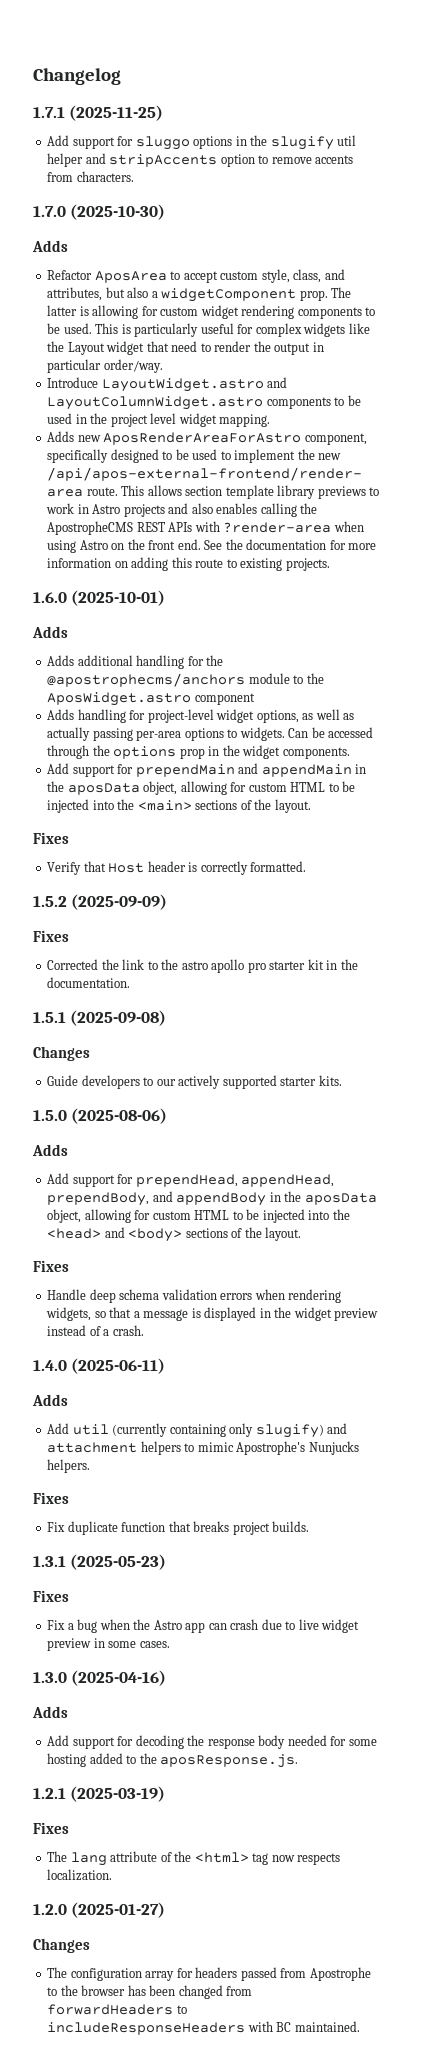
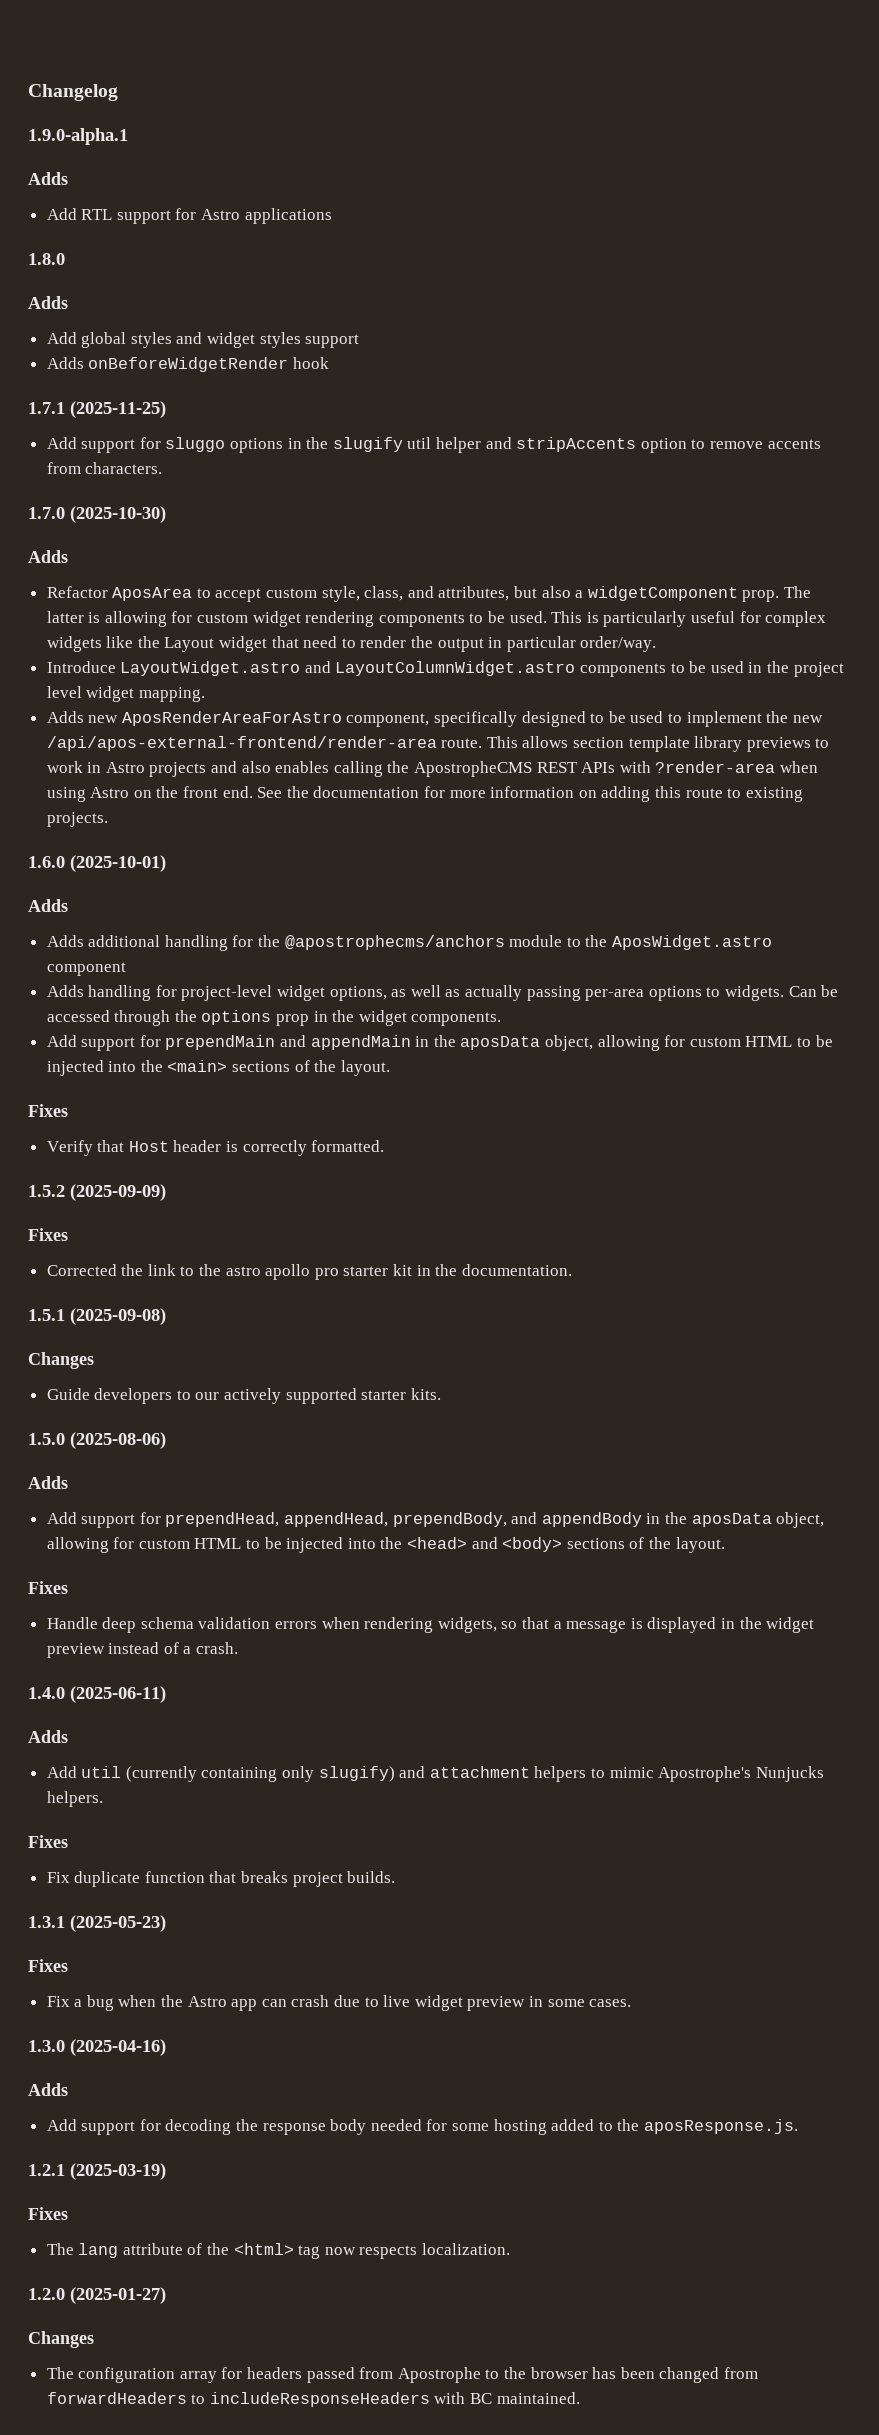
(121, 76) none -> [28,128,128,145] [28,172,68,185] [46,208,332,224] [28,253,65,265] [28,296,68,309] [46,332,360,348] [46,357,329,372] // 1.9.0-alpha.1 // Adds // Add RTL support for Astro applications // 1.8.0 // Adds // Add global styles and widget styles support // Adds onBeforeWidgetRender hook

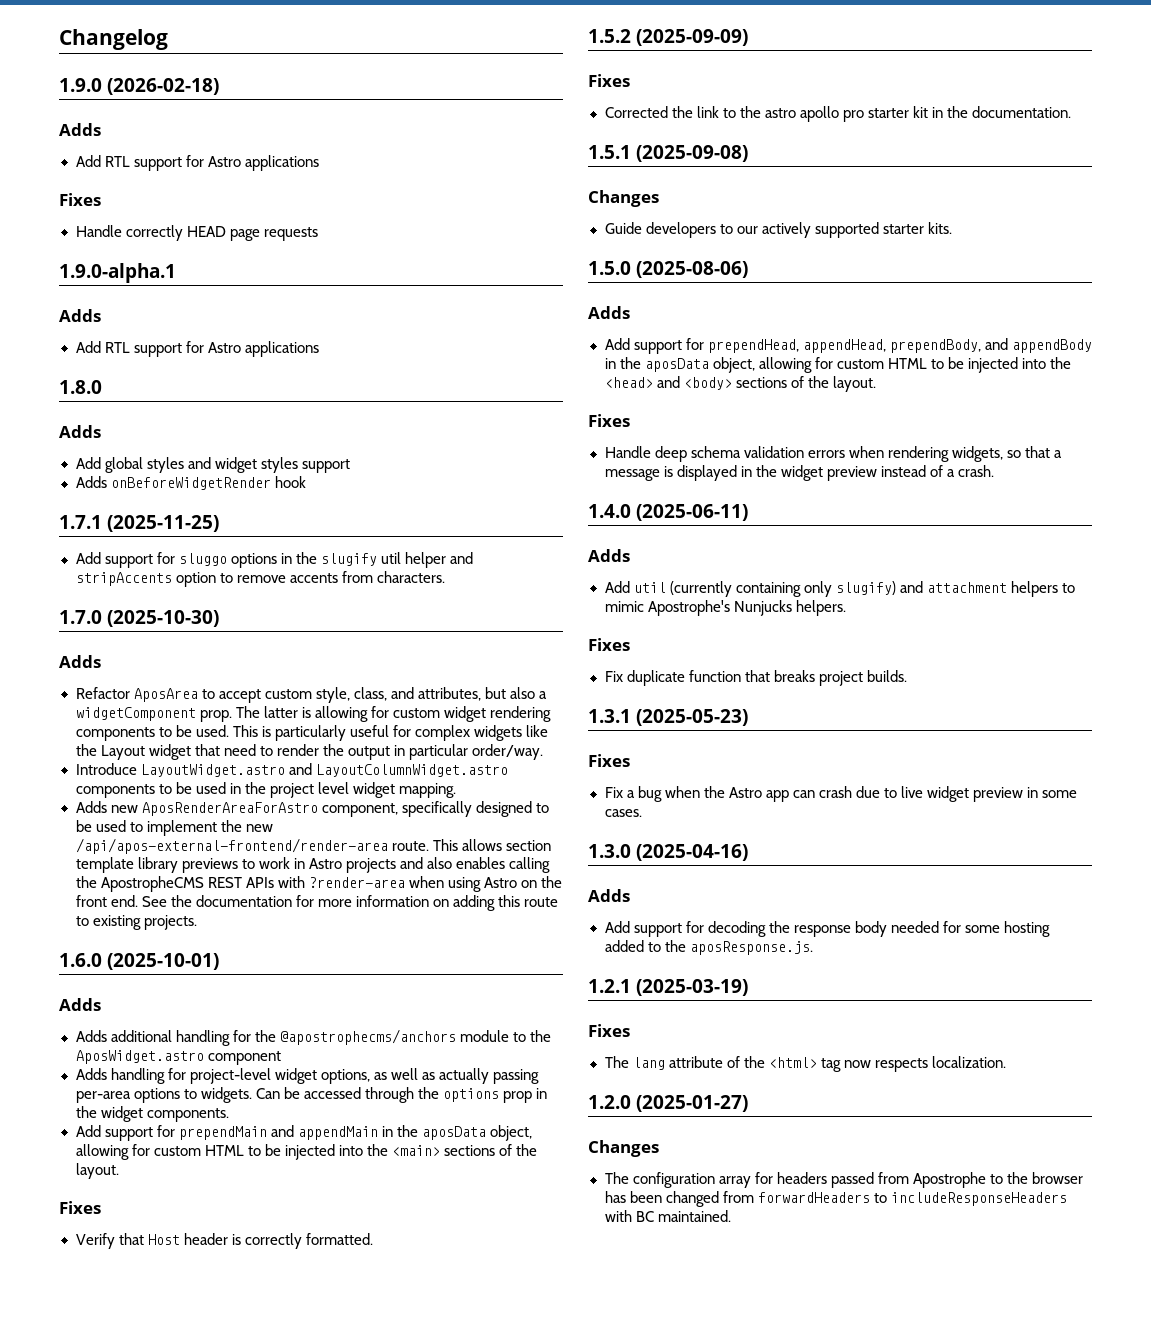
(118, 92) none -> [59,78,219,95] [59,123,101,136] [75,155,319,171] [59,193,101,206] [75,225,318,241] // 1.9.0 (2026-02-18) // Adds // Add RTL support for Astro applications // Fixes // Handle correctly HEAD page requests

